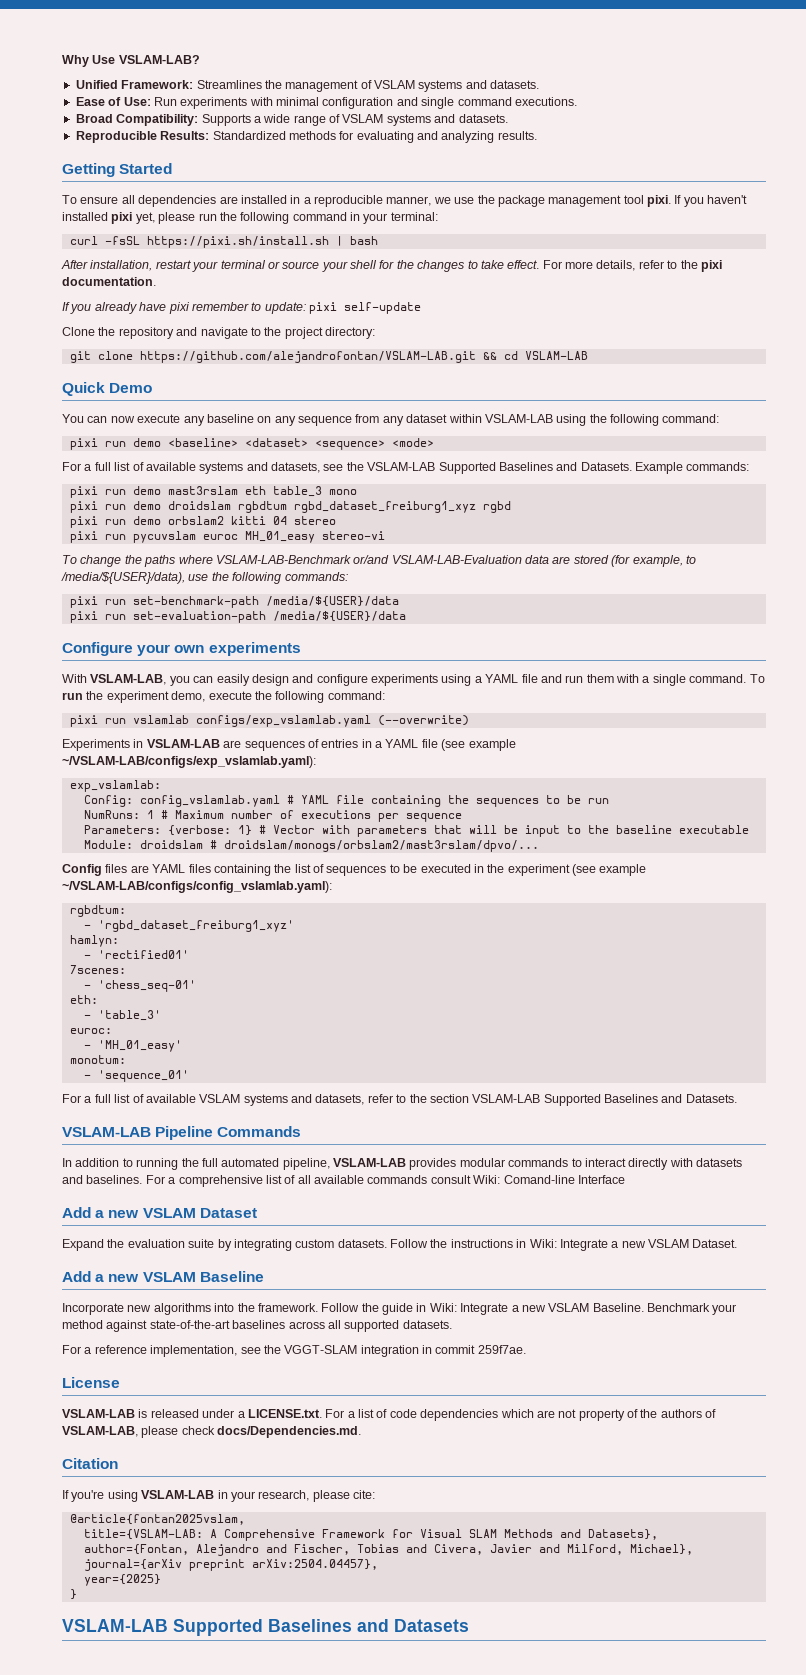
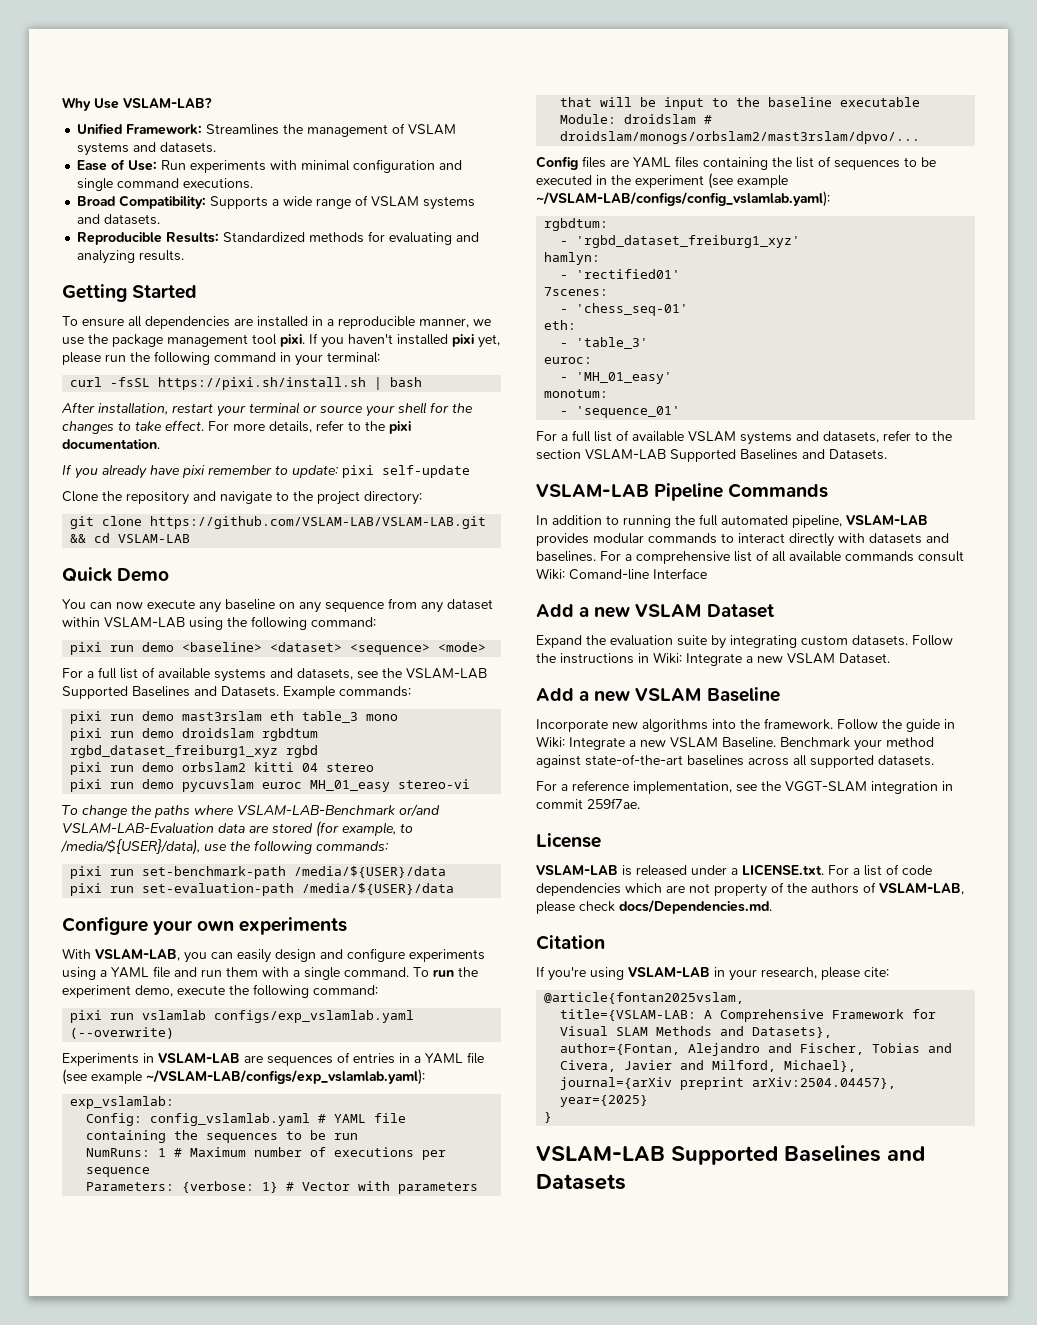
[139,351,476,363] https://github.com/alejandrofontan/VSLAM-LAB.git -> [150,516,487,529] https://github.com/VSLAM-LAB/VSLAM-LAB.git
(126, 537) none -> [142,779,175,789] demo

